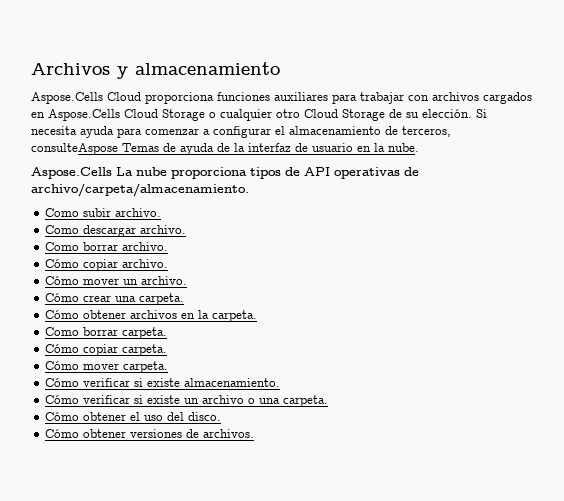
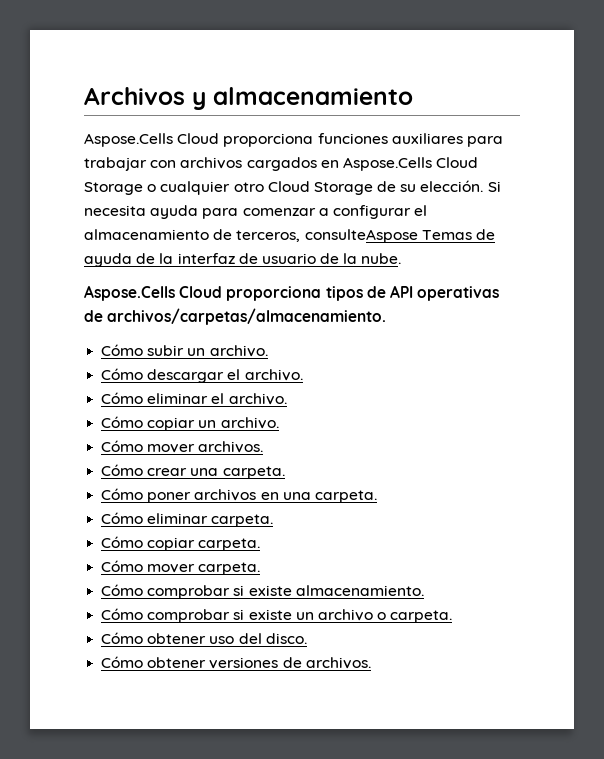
[357,146,371,152] en -> [320,253,340,264] de
[116,167,167,176] La nube -> [179,286,223,298] Cloud
[31,183,249,197] [45,208,162,217] [45,225,187,237] [45,242,119,251] archivo/carpeta/almacenamiento. // Como subir archivo. // Como descargar archivo. // Como borrar -> [107,308,387,325] [101,344,268,357] [101,368,303,383] [101,392,225,404] archivos/carpetas/almacenamiento. // Cómo subir un archivo. // Cómo descargar el archivo. // Cómo eliminar el
(119, 265) none -> [198,420,217,428] un
[123,276,188,285] un archivo. -> [198,441,264,453] archivos.
[83,310,127,319] obtener -> [147,492,192,503] poner
[198,310,258,322] [45,327,119,336] la carpeta. // Como borrar -> [282,490,377,503] [101,512,209,524] una carpeta. // Cómo eliminar
[83,378,131,387] verificar -> [147,585,231,599] comprobar
[83,395,131,404] verificar -> [147,609,231,623] comprobar
[259,395,329,407] [45,412,141,421] una carpeta. // Cómo obtener el -> [390,610,453,623] [101,632,207,644] carpeta. // Cómo obtener

